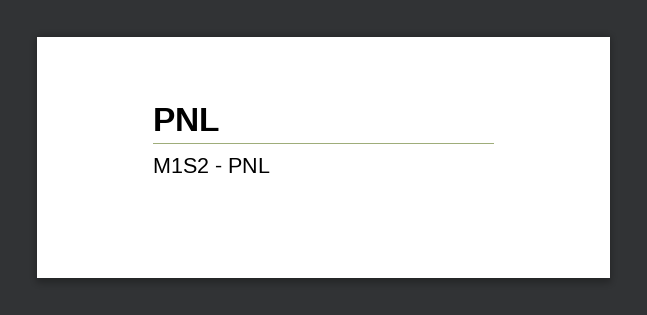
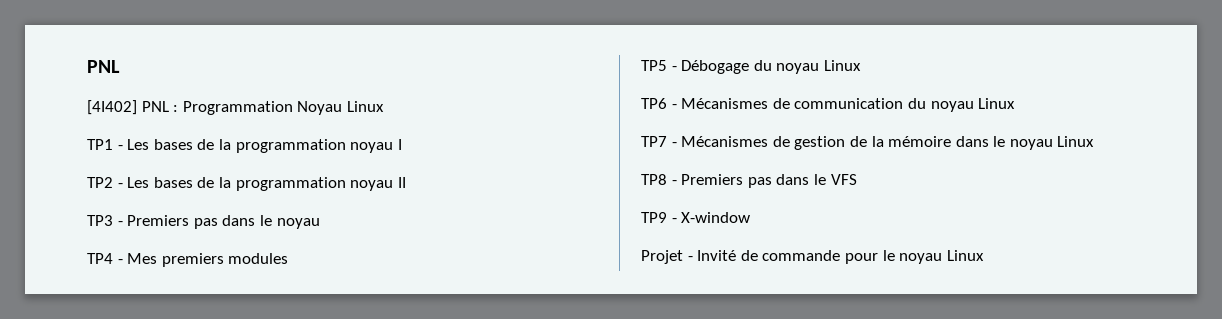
[153,158,270,173] M1S2 - PNL -> [87,100,384,115] [87,139,402,153] [87,177,406,191] [87,215,320,229] [87,253,289,267] [641,60,861,74] [641,98,1016,112] [641,136,1095,150] [641,174,857,188] [641,212,751,223] [641,250,984,264] [4I402] PNL : Programmation Noyau Linux // TP1 - Les bases de la programmation noyau I // TP2 - Les bases de la programmation noyau II // TP3 - Premiers pas dans le noyau // TP4 - Mes premiers modules // TP5 - Débogage du noyau Linux // TP6 - Mécanismes de communication du noyau Linux // TP7 - Mécanismes de gestion de la mémoire dans le noyau Linux // TP8 - Premiers pas dans le VFS // TP9 - X-window // Projet - Invité de commande pour le noyau Linux

